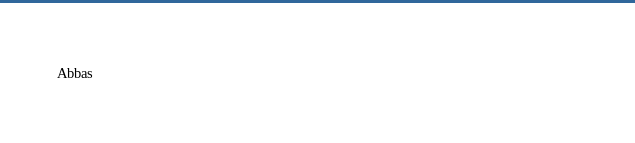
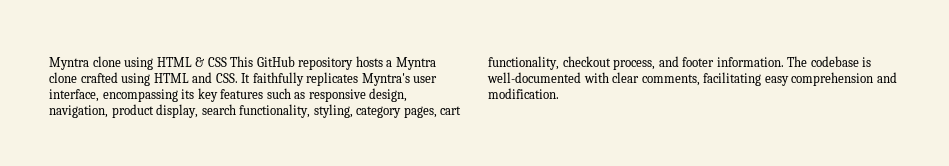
[57,68,93,78] Abbas -> [49,56,436,70] [49,72,438,86] [49,88,408,102] [49,104,462,118] [488,56,872,70] [487,72,897,86] [488,88,559,99] Myntra clone using HTML & CSS This GitHub repository hosts a Myntra clone crafted using HTML and CSS. It faithfully replicates Myntra's user interface, encompassing its key features such as responsive design, navigation, product display, search functionality, styling, category pages, cart functionality, checkout process, and footer information. The codebase is well-documented with clear comments, facilitating easy comprehension and modification.

